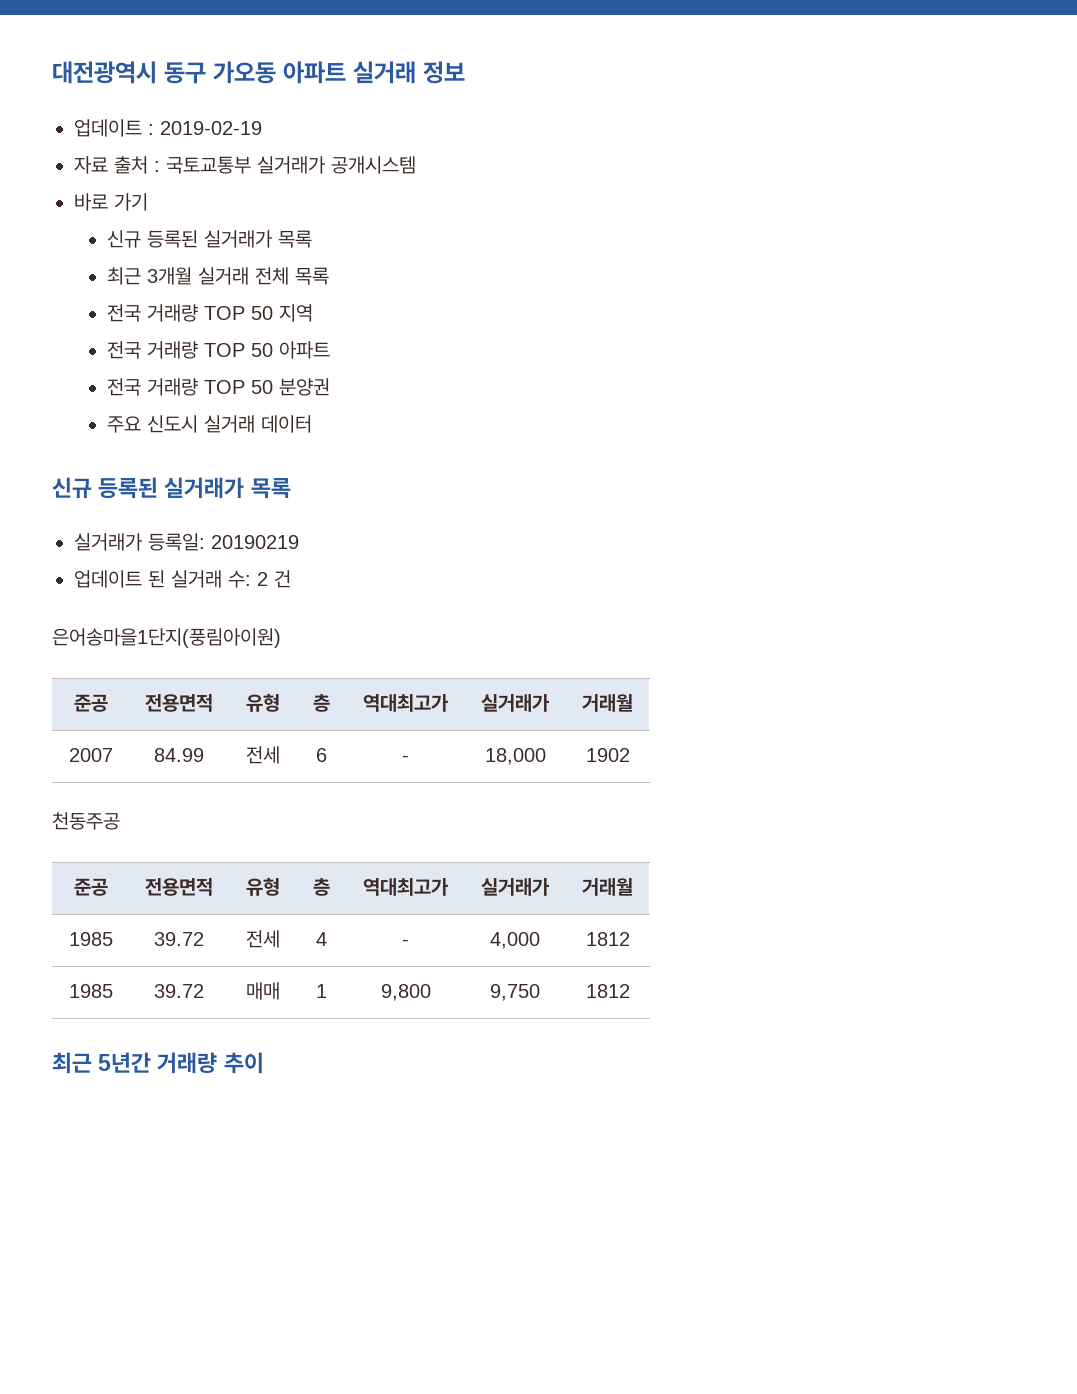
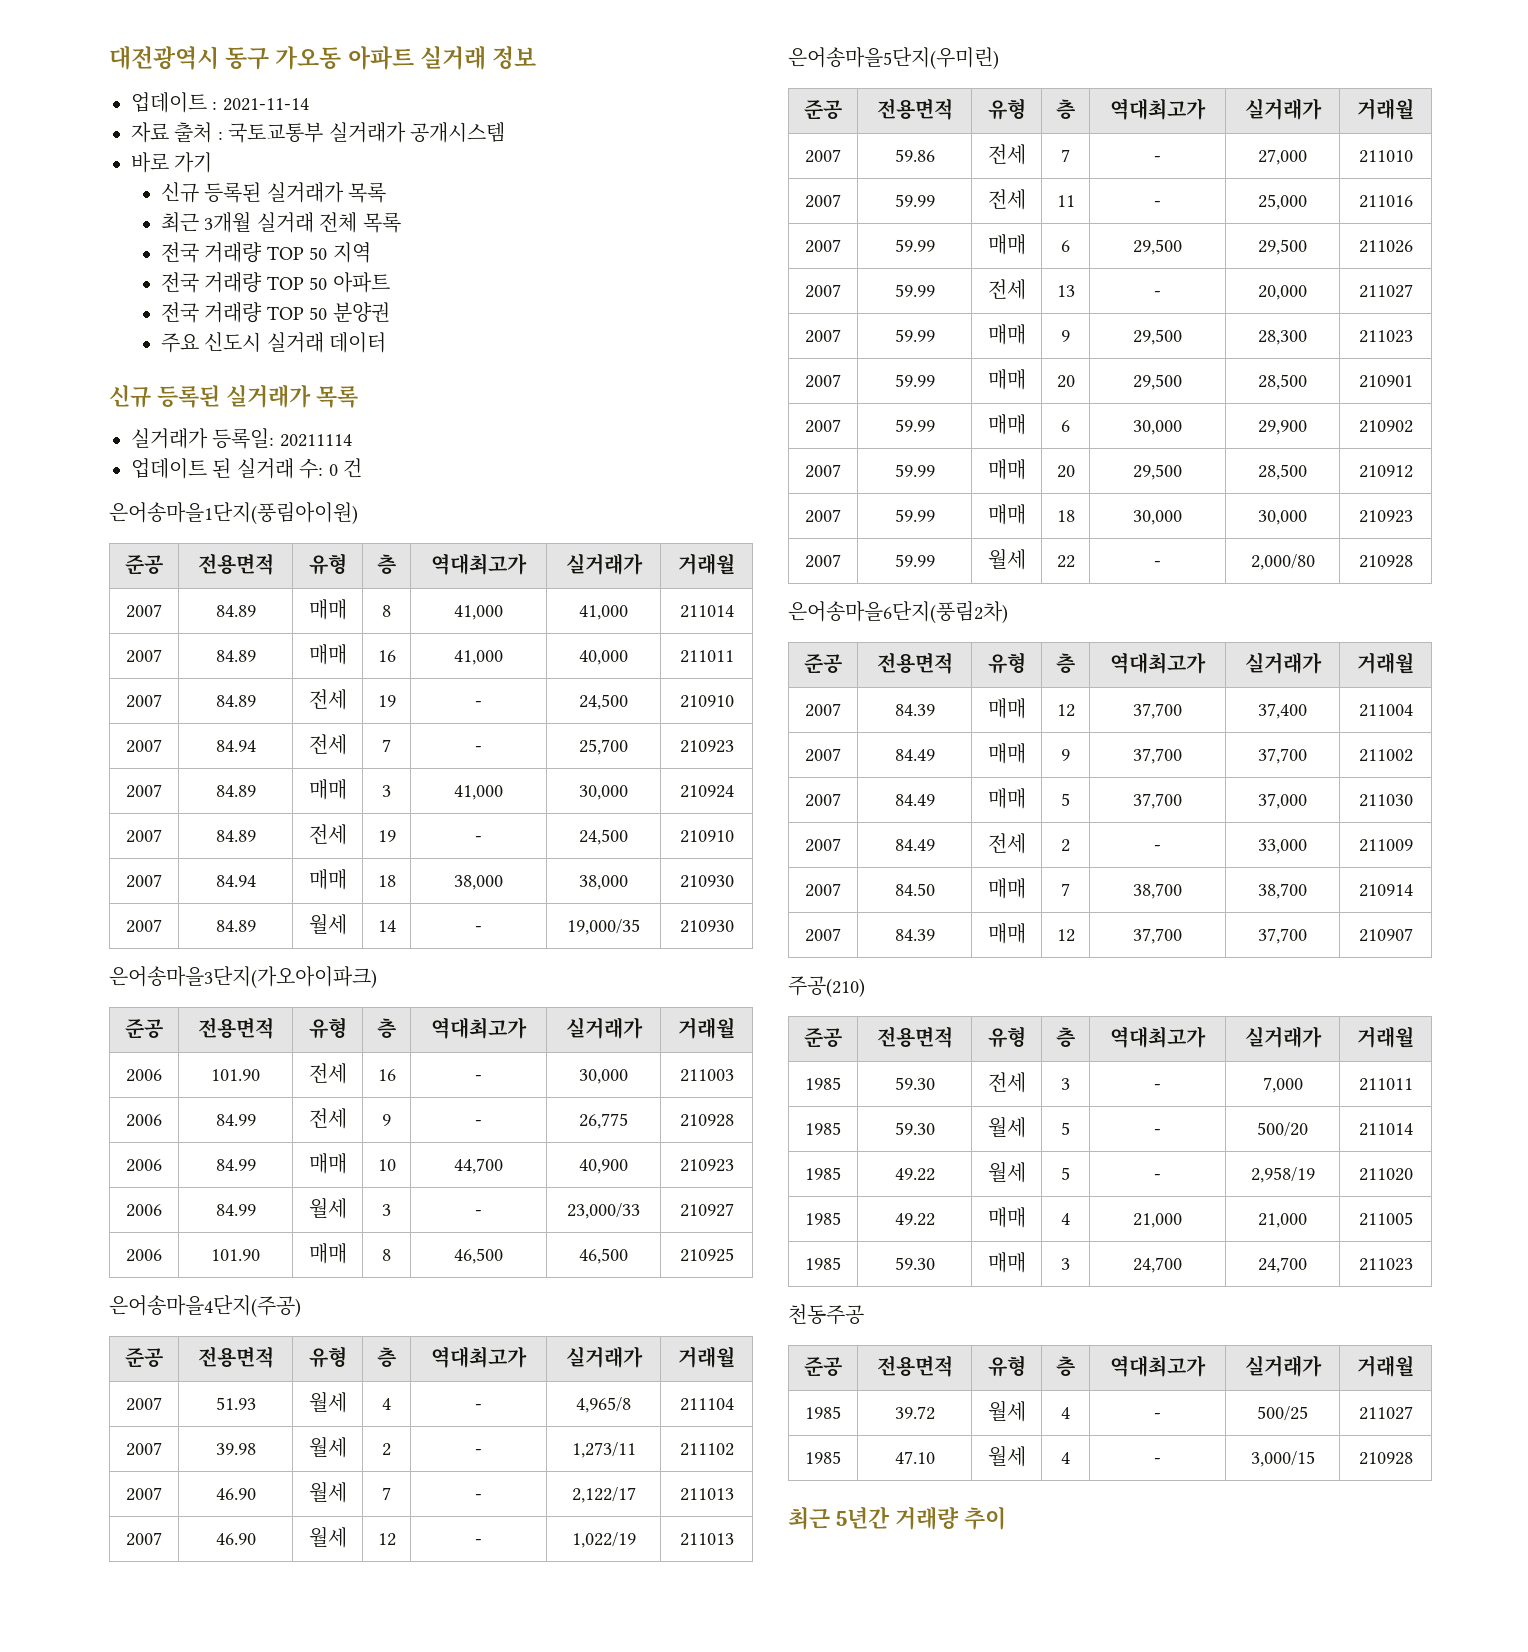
[160,121,262,135] 2019-02-19 -> [222,98,309,111] 2021-11-14
[211,535,299,549] 20190219 -> [279,434,352,447] 20211114
[257,572,268,586] 2 -> [328,464,338,476] 0
(113, 755) none -> [215,605,256,617] [308,599,347,620] [382,605,391,617] [454,605,503,620] [579,605,628,620] [679,605,734,618] [126,649,162,663] [215,650,256,662] [308,644,347,665] [377,650,396,662] [454,650,503,665] [579,650,628,665] [679,650,734,663] [126,694,162,708] [215,695,256,707] [308,689,347,710] [377,695,396,707] [475,701,482,707] [579,694,628,710] [679,695,734,708] [126,739,162,753] [215,740,256,752] [308,734,347,755] [382,739,391,752] [475,746,482,752] [579,739,628,755] [679,740,734,753] [126,784,162,798] [215,785,256,797] [308,779,347,800] [382,785,391,797] [454,785,503,800] [579,785,628,800] [679,785,734,798] [126,829,162,843] [215,830,256,842] [308,824,347,845] [377,830,396,842] [475,836,482,842] [579,829,628,845] [679,830,734,843] [126,874,162,888] [215,875,256,887] [308,869,347,890] [377,875,396,887] [454,875,503,890] [579,875,628,890] [679,875,734,888] [126,919,162,933] [215,920,256,932] [308,913,347,935] [377,920,396,932] [475,926,482,932] [567,919,640,935] [679,920,734,933] [109,966,377,989] [125,1019,163,1038] [197,1017,274,1039] [308,1017,347,1039] [377,1018,396,1038] [431,1017,527,1039] [565,1017,643,1039] [678,1017,735,1039] [126,1069,162,1082] [211,1069,260,1081] [308,1063,347,1084] [377,1069,396,1081] [475,1075,482,1081] [579,1069,628,1084] [679,1069,734,1082] [126,1114,162,1127] | 84.89 | 매매 | 8 | 41,000 | 41,000 | 211014 // 2007 | 84.89 | 매매 | 16 | 41,000 | 40,000 | 211011 // 2007 | 84.89 | 전세 | 19 | - | 24,500 | 210910 // 2007 | 84.94 | 전세 | 7 | - | 25,700 | 210923 // 2007 | 84.89 | 매매 | 3 | 41,000 | 30,000 | 210924 // 2007 | 84.89 | 전세 | 19 | - | 24,500 | 210910 // 2007 | 84.94 | 매매 | 18 | 38,000 | 38,000 | 210930 // 2007 | 84.89 | 월세 | 14 | - | 19,000/35 | 210930 // 은어송마을3단지(가오아이파크) // 준공 | 전용면적 | 유형 | 층 | 역대최고가 | 실거래가 | 거래월 // 2006 | 101.90 | 전세 | 16 | - | 30,000 | 211003 // 2006
[316,748,327,762] [402,755,409,762] [484,748,546,765] [585,748,630,762] 6 | - | 18,000 | 1902 -> [382,1114,391,1126] [475,1120,482,1126] [579,1113,628,1129] [679,1114,734,1127] [126,1159,162,1172] [215,1159,256,1171] [308,1153,347,1174] [377,1159,396,1171] [454,1158,503,1174] [579,1159,628,1174] [679,1159,734,1172] [126,1204,162,1217] [215,1204,256,1216] [308,1197,347,1219] [382,1204,391,1216] [475,1210,482,1216] [567,1203,640,1219] [679,1203,734,1217] [126,1249,162,1262] [211,1249,260,1261] [308,1243,347,1264] [382,1249,391,1261] [454,1248,503,1264] [579,1248,628,1264] [679,1248,734,1262] [109,1295,301,1318] [125,1348,163,1367] [197,1346,274,1368] [308,1346,347,1368] [377,1347,396,1367] [431,1346,527,1368] [565,1346,643,1368] [678,1346,735,1368] [126,1397,162,1411] [215,1397,256,1410] [308,1391,347,1413] [382,1398,391,1410] [475,1404,482,1410] [576,1397,631,1413] [679,1398,734,1411] [126,1442,162,1456] [215,1443,256,1455] [308,1436,347,1458] [382,1443,391,1456] [475,1449,482,1455] [571,1442,636,1458] [679,1443,734,1456] [126,1487,162,1501] [215,1488,256,1500] [308,1481,347,1503] [382,1487,391,1500] [475,1494,482,1500] [571,1487,636,1503] [679,1488,734,1501] [126,1532,162,1546] [215,1533,256,1545] [308,1526,347,1548] [377,1533,396,1546] [475,1539,482,1545] [571,1532,636,1548] [679,1533,734,1546] [788,47,999,70] [804,100,842,119] [876,98,953,120] [987,98,1026,120] [1056,99,1075,119] [1110,98,1206,120] [1244,98,1322,120] [1357,98,1414,120] [805,149,841,163] [894,149,935,162] [987,144,1026,165] [1061,149,1070,162] [1154,156,1161,162] [1258,149,1307,165] [1358,150,1413,163] [805,194,841,208] [894,194,935,207] [987,189,1026,210] [1056,195,1075,207] [1154,201,1161,207] [1258,194,1307,210] [1358,195,1413,208] [805,239,841,253] [894,239,935,252] [987,234,1026,255] [1061,240,1070,252] [1133,239,1182,255] [1258,239,1307,255] [1358,240,1413,253] [805,284,841,298] [894,284,935,297] [987,279,1026,300] [1056,285,1075,297] [1154,291,1161,297] [1258,285,1307,300] [1358,284,1413,298] [805,329,841,343] [894,329,935,342] [987,324,1026,345] [1061,330,1070,342] [1133,329,1182,345] [1258,330,1307,345] [1358,330,1413,343] [805,374,841,388] [894,374,935,387] [987,369,1026,390] [1056,375,1075,388] [1133,374,1182,390] [1258,374,1307,390] [1358,375,1413,388] [805,419,841,433] [894,419,935,432] [987,414,1026,435] [1061,420,1070,432] [1133,420,1182,435] [1258,420,1307,435] [1358,420,1413,433] [805,464,841,478] [894,464,935,477] [987,459,1026,480] [1056,465,1075,478] [1133,464,1182,480] [1258,464,1307,480] [1358,465,1413,478] [805,509,841,523] [894,509,935,522] [987,504,1026,525] [1056,510,1075,522] [1133,510,1182,525] [1258,510,1307,525] [1358,510,1413,523] [805,554,841,568] [894,554,935,567] [987,548,1026,570] [1056,555,1075,568] [1154,561,1161,567] [1250,554,1315,570] [1358,555,1413,568] [788,601,1008,624] [804,654,842,673] [876,652,953,674] [987,652,1026,674] [1056,653,1075,673] [1110,652,1206,674] [1244,652,1322,674] [1357,652,1414,674] [805,703,841,717] [894,704,935,716] [987,698,1026,719] [1056,704,1075,717] [1133,703,1182,719] [1258,703,1307,719] [1358,704,1413,717] [805,748,841,762] [894,749,935,761] [987,743,1026,764] [1061,749,1070,761] [1133,748,1182,764] [1258,748,1307,764] [1358,749,1413,762] [805,793,841,807] [894,794,935,806] [987,788,1026,809] [1061,793,1070,806] [1133,793,1182,809] [1258,793,1307,809] [1358,794,1413,807] [805,838,841,852] [894,839,935,851] [987,833,1026,854] [1061,839,1070,852] [1154,845,1161,851] [1258,839,1307,854] [1358,839,1413,852] [805,883,841,897] [894,883,935,896] [987,878,1026,899] [1061,883,1070,896] [1133,883,1182,899] [1258,883,1307,899] [1358,884,1413,897] [805,928,841,942] [894,929,935,941] [987,923,1026,944] [1056,929,1075,942] [1133,928,1182,944] [1258,928,1307,944] [1358,928,1413,942] [788,976,865,998] [804,1028,842,1047] [876,1026,953,1048] [987,1026,1026,1048] [1056,1027,1075,1047] [1110,1026,1206,1048] [1244,1026,1322,1048] [1357,1026,1414,1048] [805,1077,841,1090] [894,1077,935,1090] [987,1072,1026,1093] [1061,1078,1070,1090] [1154,1084,1161,1090] [1262,1077,1303,1093] [1358,1078,1413,1091] [805,1122,841,1135] [894,1122,935,1135] [987,1116,1026,1138] [1061,1122,1070,1135] [1154,1129,1161,1135] [1257,1122,1308,1137] [1358,1123,1413,1136] [805,1167,841,1180] [894,1168,935,1181] [987,1161,1026,1183] [1061,1167,1070,1180] [1154,1174,1161,1180] [1250,1167,1315,1183] [1358,1168,1413,1181] [805,1212,841,1225] [894,1213,935,1226] [987,1207,1026,1228] [1061,1213,1070,1225] [1133,1213,1182,1228] [1258,1213,1307,1228] [1358,1212,1413,1226] [805,1257,841,1270] [894,1257,935,1270] [987,1252,1026,1273] [1061,1258,1070,1270] [1133,1257,1182,1273] [1258,1257,1307,1273] [1358,1258,1413,1271] 9 | - | 26,775 | 210928 // 2006 | 84.99 | 매매 | 10 | 44,700 | 40,900 | 210923 // 2006 | 84.99 | 월세 | 3 | - | 23,000/33 | 210927 // 2006 | 101.90 | 매매 | 8 | 46,500 | 46,500 | 210925 // 은어송마을4단지(주공) // 준공 | 전용면적 | 유형 | 층 | 역대최고가 | 실거래가 | 거래월 // 2007 | 51.93 | 월세 | 4 | - | 4,965/8 | 211104 // 2007 | 39.98 | 월세 | 2 | - | 1,273/11 | 211102 // 2007 | 46.90 | 월세 | 7 | - | 2,122/17 | 211013 // 2007 | 46.90 | 월세 | 12 | - | 1,022/19 | 211013 // 은어송마을5단지(우미린) // 준공 | 전용면적 | 유형 | 층 | 역대최고가 | 실거래가 | 거래월 // 2007 | 59.86 | 전세 | 7 | - | 27,000 | 211010 // 2007 | 59.99 | 전세 | 11 | - | 25,000 | 211016 // 2007 | 59.99 | 매매 | 6 | 29,500 | 29,500 | 211026 // 2007 | 59.99 | 전세 | 13 | - | 20,000 | 211027 // 2007 | 59.99 | 매매 | 9 | 29,500 | 28,300 | 211023 // 2007 | 59.99 | 매매 | 20 | 29,500 | 28,500 | 210901 // 2007 | 59.99 | 매매 | 6 | 30,000 | 29,900 | 210902 // 2007 | 59.99 | 매매 | 20 | 29,500 | 28,500 | 210912 // 2007 | 59.99 | 매매 | 18 | 30,000 | 30,000 | 210923 // 2007 | 59.99 | 월세 | 22 | - | 2,000/80 | 210928 // 은어송마을6단지(풍림2차) // 준공 | 전용면적 | 유형 | 층 | 역대최고가 | 실거래가 | 거래월 // 2007 | 84.39 | 매매 | 12 | 37,700 | 37,400 | 211004 // 2007 | 84.49 | 매매 | 9 | 37,700 | 37,700 | 211002 // 2007 | 84.49 | 매매 | 5 | 37,700 | 37,000 | 211030 // 2007 | 84.49 | 전세 | 2 | - | 33,000 | 211009 // 2007 | 84.50 | 매매 | 7 | 38,700 | 38,700 | 210914 // 2007 | 84.39 | 매매 | 12 | 37,700 | 37,700 | 210907 // 주공(210) // 준공 | 전용면적 | 유형 | 층 | 역대최고가 | 실거래가 | 거래월 // 1985 | 59.30 | 전세 | 3 | - | 7,000 | 211011 // 1985 | 59.30 | 월세 | 5 | - | 500/20 | 211014 // 1985 | 49.22 | 월세 | 5 | - | 2,958/19 | 211020 // 1985 | 49.22 | 매매 | 4 | 21,000 | 21,000 | 211005 // 1985 | 59.30 | 매매 | 3 | 24,700 | 24,700 | 211023
[246,930,280,948] [316,932,327,946] [402,939,409,946] [490,932,540,949] [585,932,630,946] [68,984,113,998] [154,984,204,998] [246,982,280,1000] [316,984,327,998] [380,984,431,1001] [490,984,540,1001] [585,984,630,998] 전세 | 4 | - | 4,000 | 1812 // 1985 | 39.72 | 매매 | 1 | 9,800 | 9,750 | 1812 -> [987,1400,1026,1422] [1061,1407,1070,1419] [1154,1413,1161,1419] [1257,1406,1308,1421] [1358,1406,1413,1420] [805,1451,841,1464] [894,1451,935,1464] [987,1445,1026,1467] [1061,1452,1070,1464] [1154,1458,1161,1464] [1250,1451,1315,1467] [1358,1452,1413,1465] 월세 | 4 | - | 500/25 | 211027 // 1985 | 47.10 | 월세 | 4 | - | 3,000/15 | 210928

